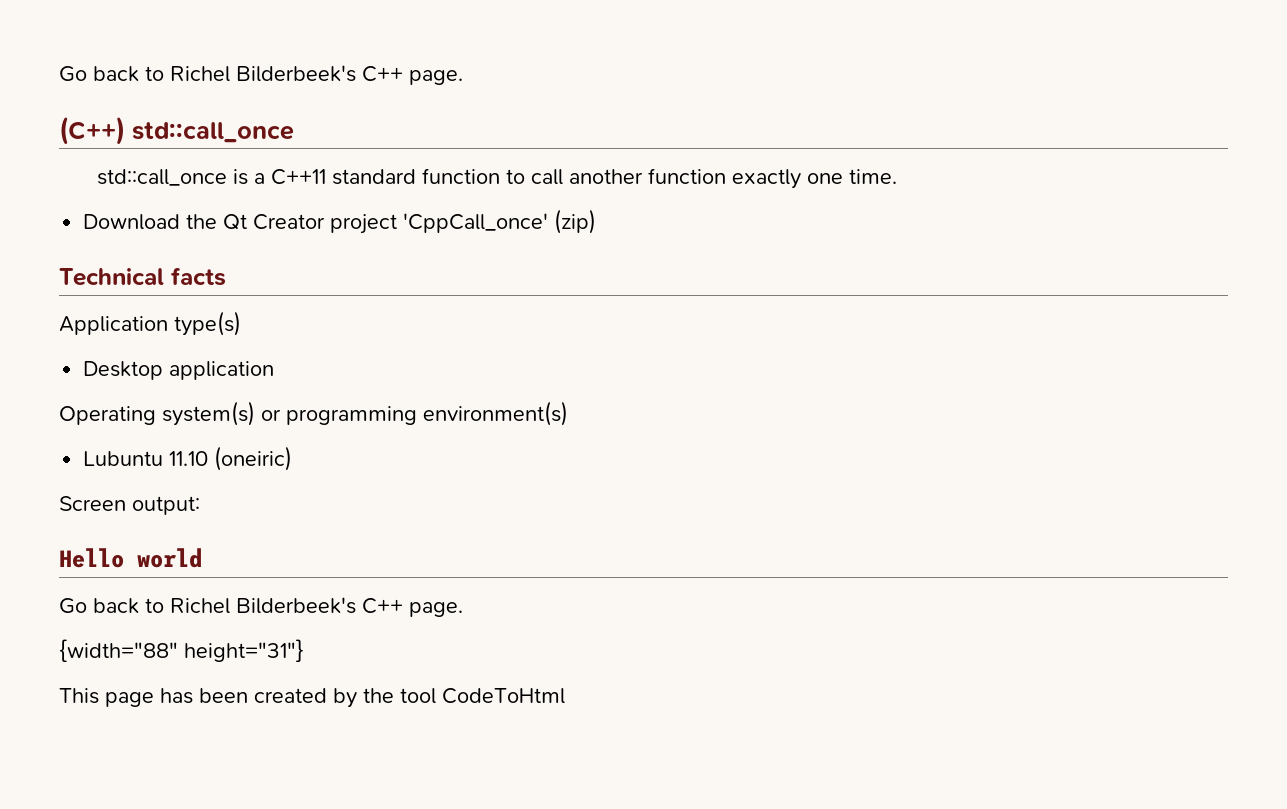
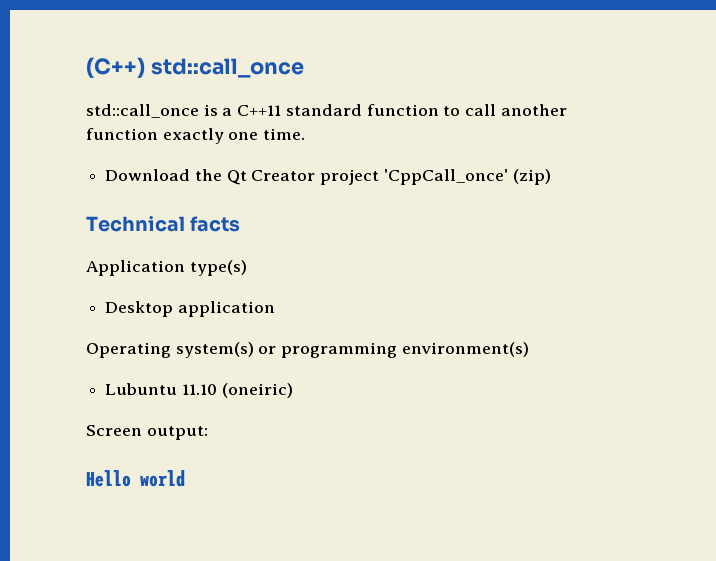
[59,65,463,85] Go back to Richel Bilderbeek's C++ page. // -> (86, 67) none
[59,597,463,617] [59,639,304,662] [59,688,565,708] // Go back to Richel Bilderbeek's C++ page. // {width="88" height="31"} // This page has been created by the tool CodeToHtml -> (185, 478) none

